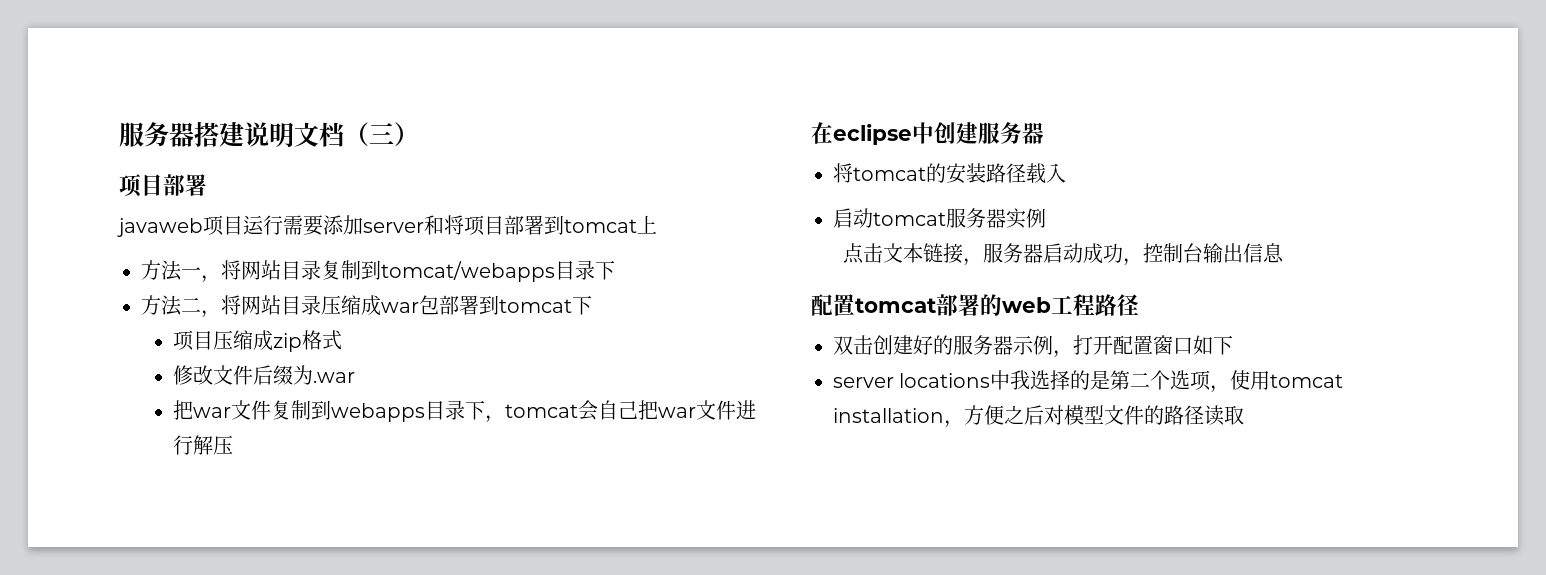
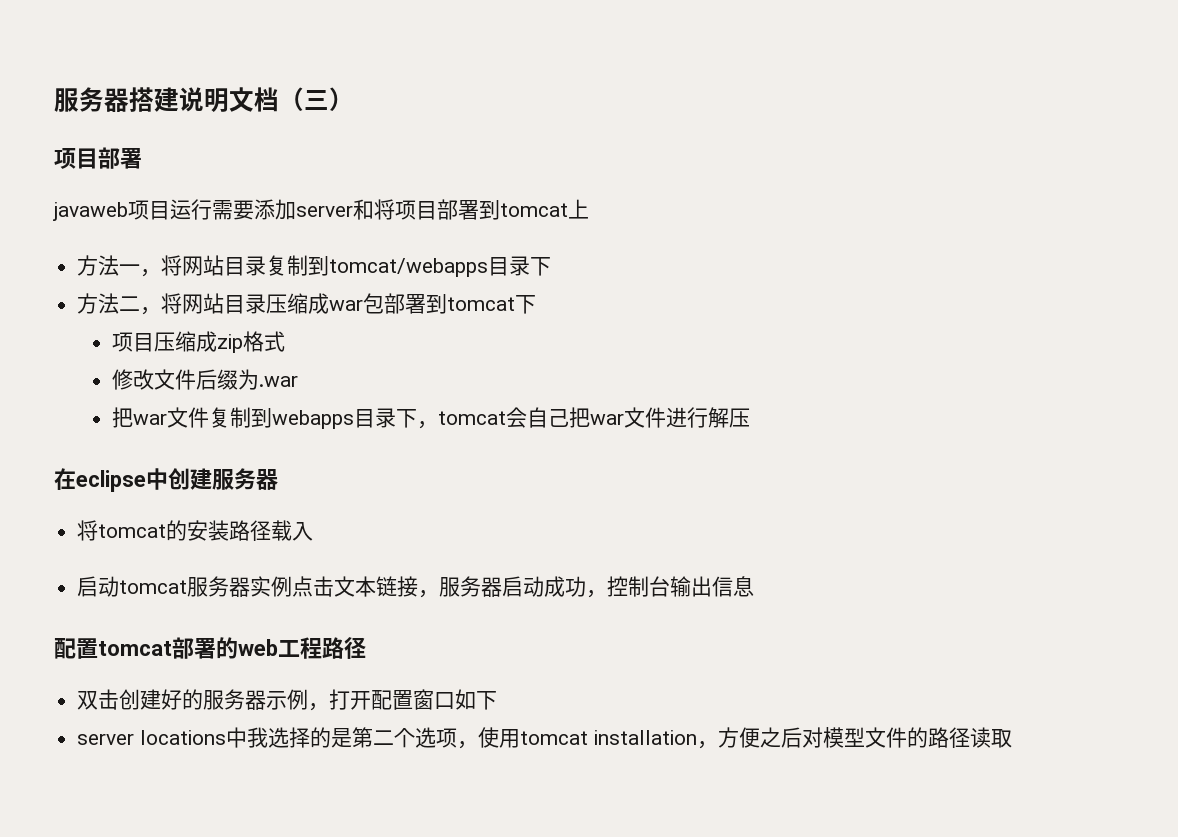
(1046, 218) // -> (293, 586) none

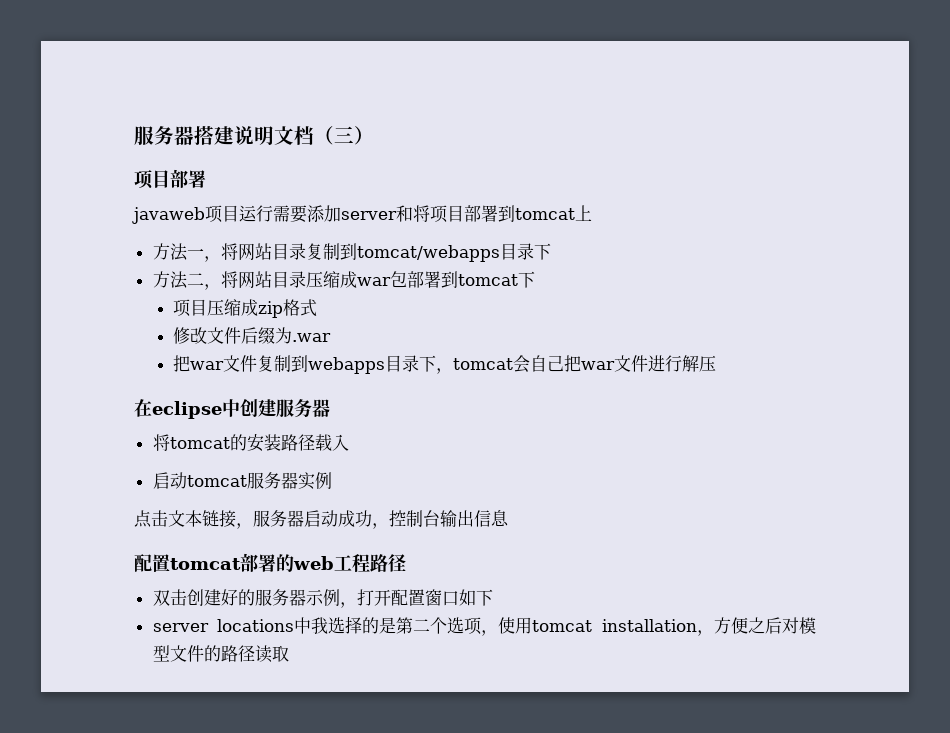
(293, 586) none -> (332, 480) //

